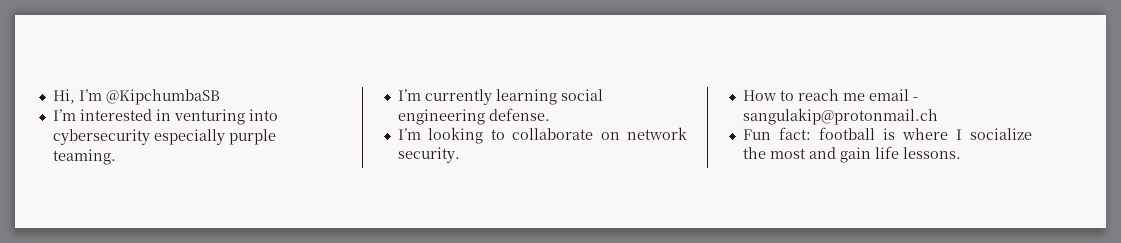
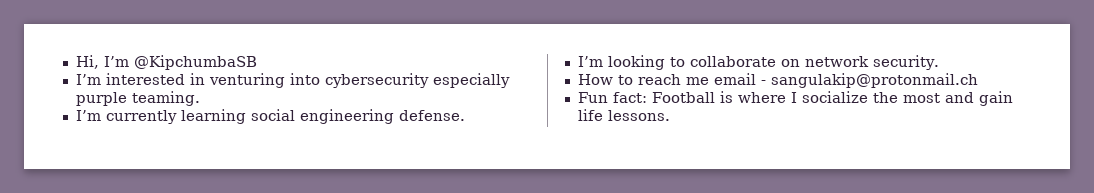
[818,127,875,140] football -> [651,92,715,103] Football

